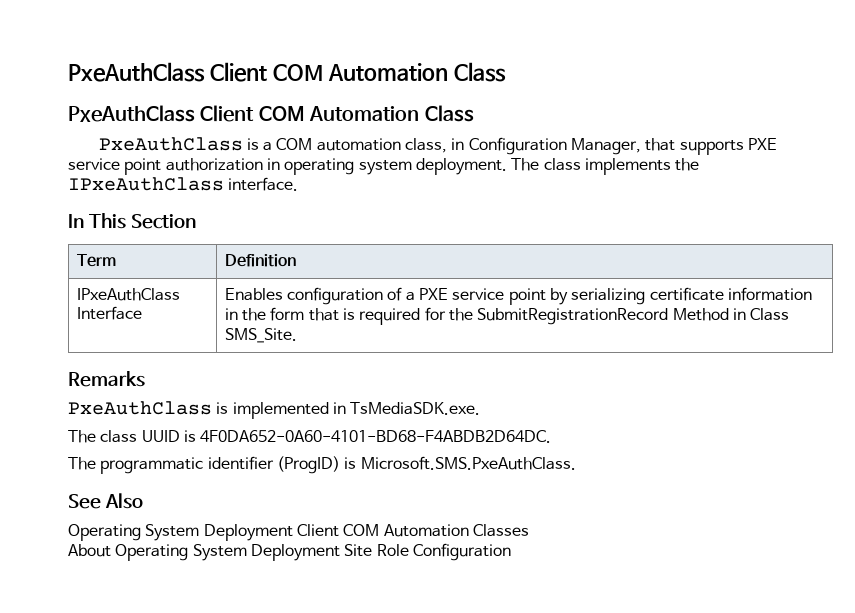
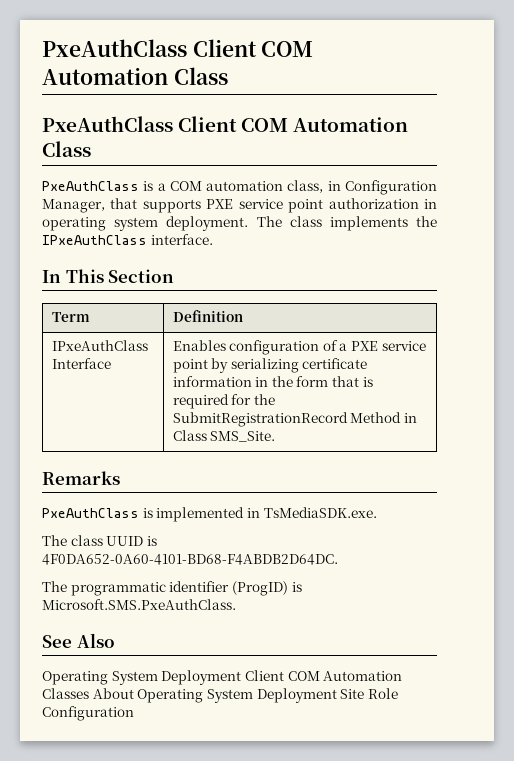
(529, 530) // -> (89, 693) none

